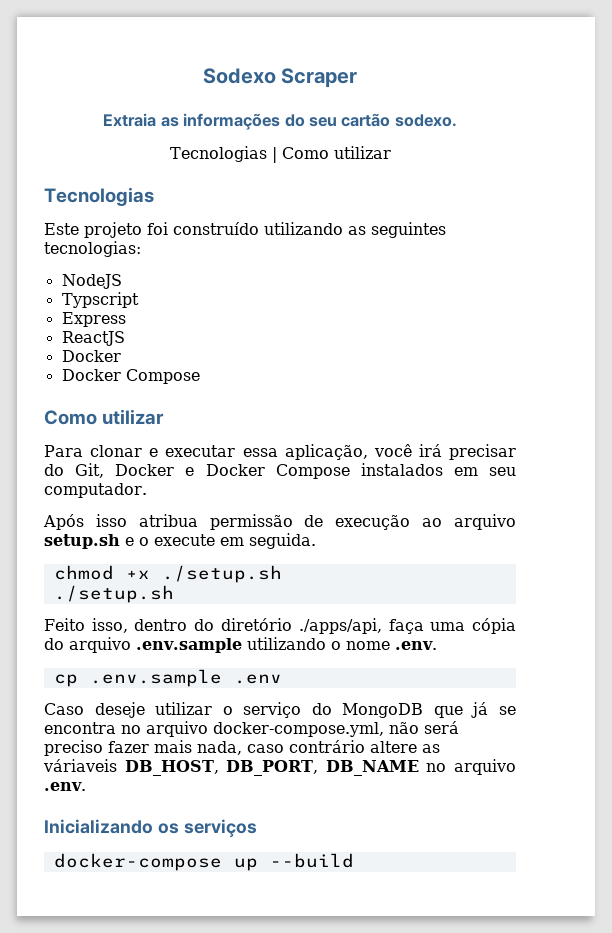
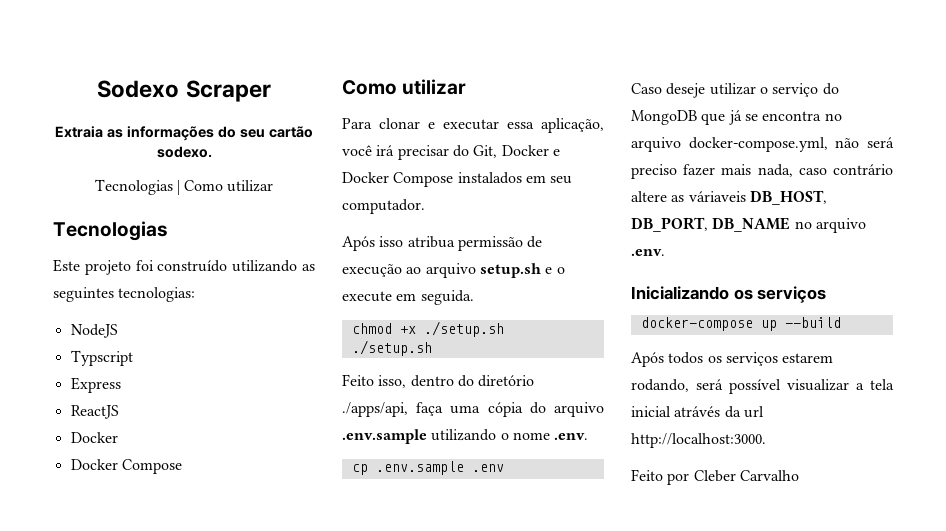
(354, 860) none -> [631,352,834,367] [631,379,894,394] [631,406,764,418] [631,433,766,448] [631,469,799,485] // Após todos os serviços estarem rodando, será possível visualizar a tela inicial atrávés da url http://localhost:3000. // Feito por Cleber Carvalho

